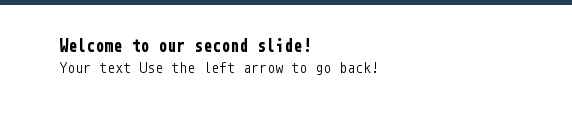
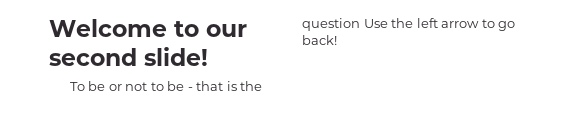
[59,62,131,73] Your text -> [69,81,263,91] [302,18,360,31] To be or not to be - that is the question

